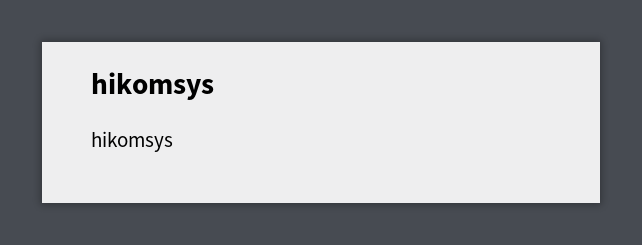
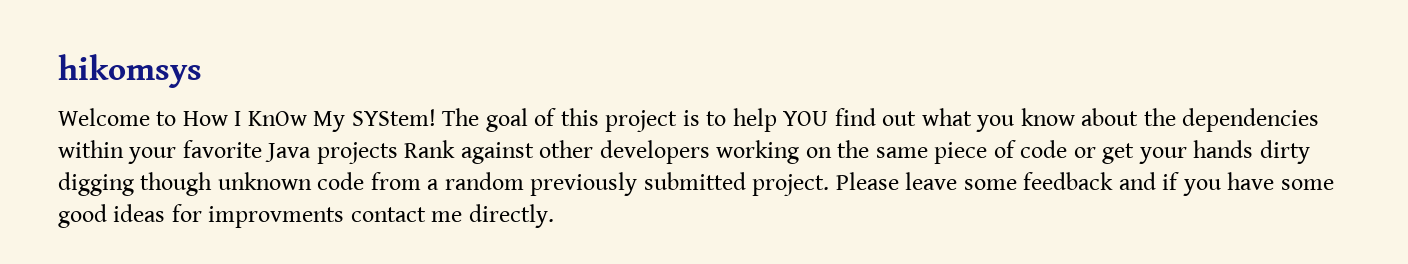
[91,131,173,152] hikomsys -> [58,108,1320,132] [58,140,1310,164] [58,172,1334,196] [58,204,554,228] Welcome to How I KnOw My SYStem! The goal of this project is to help YOU find out what you know about the dependencies within your favorite Java projects Rank against other developers working on the same piece of code or get your hands dirty digging though unknown code from a random previously submitted project. Please leave some feedback and if you have some good ideas for improvments contact me directly.

